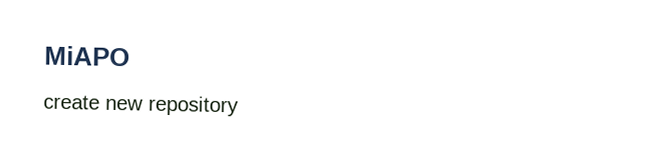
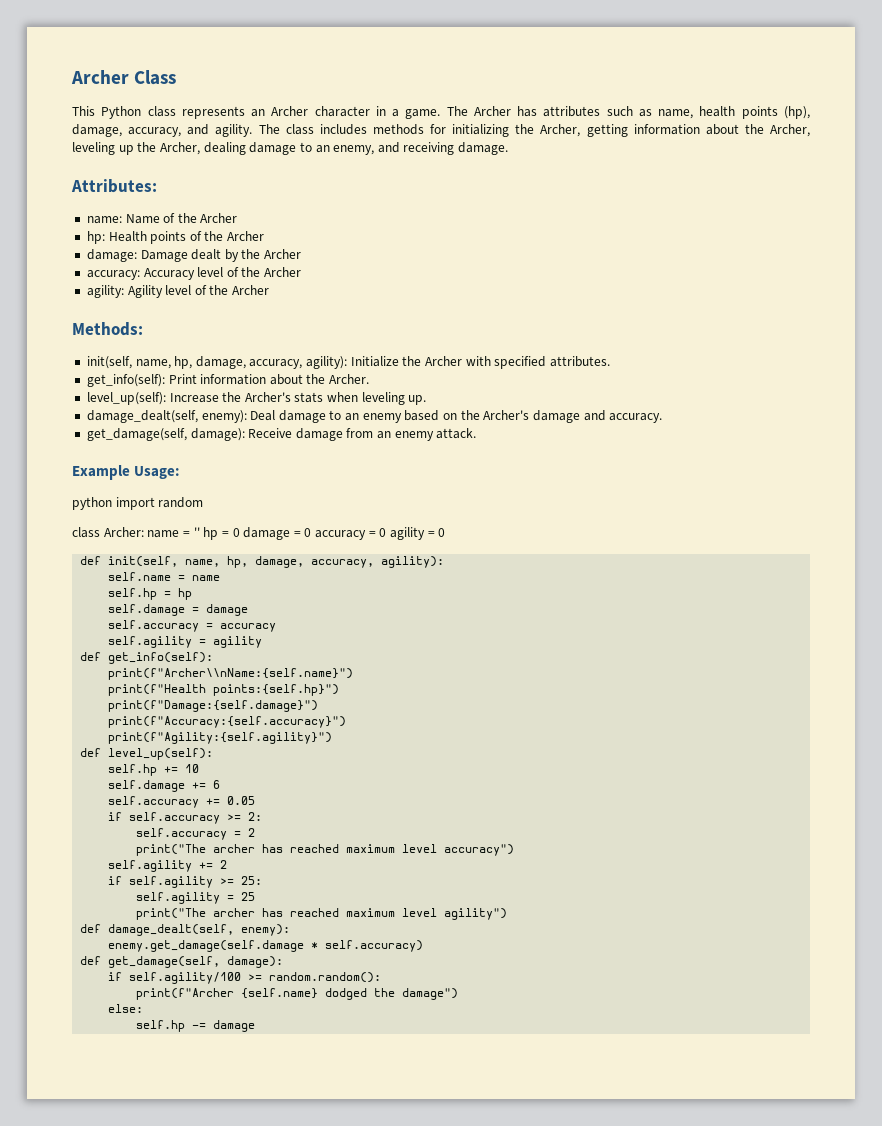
[44,45,130,67] [43,94,239,117] MiAPO // create new repository -> [71,70,177,85] [72,106,811,119] [72,124,810,137] [72,142,509,155] [71,179,157,193] [86,213,238,224] [86,231,265,244] [86,249,302,262] [86,267,302,280] [86,285,270,298] [72,322,143,336] [86,356,610,369] [86,374,370,387] [86,392,427,405] [86,410,663,423] [86,428,477,441] [72,465,181,480] [72,497,204,510] [72,527,446,540] [80,556,445,568] [108,572,221,581] [108,588,193,600] [108,604,249,616] [108,620,277,632] [108,636,263,648] [80,652,214,664] [108,668,354,680] [108,684,340,696] [108,700,319,712] [108,716,347,728] [108,732,333,744] [80,748,214,760] [108,764,200,776] [108,780,221,792] [108,796,256,808] [108,812,263,824] [136,828,256,840] [136,844,515,856] [108,860,228,872] [108,876,263,888] [136,892,256,904] [136,908,508,920] [80,924,291,936] [108,940,424,952] [80,956,284,968] [108,972,382,984] [136,988,459,1000] [108,1004,144,1013] [136,1020,256,1032] Archer Class // This Python class represents an Archer character in a game. The Archer has attributes such as name, health points (hp), damage, accuracy, and agility. The class includes methods for initializing the Archer, getting information about the Archer, leveling up the Archer, dealing damage to an enemy, and receiving damage. // Attributes: // name: Name of the Archer // hp: Health points of the Archer // damage: Damage dealt by the Archer // accuracy: Accuracy level of the Archer // agility: Agility level of the Archer // Methods: // init(self, name, hp, damage, accuracy, agility): Initialize the Archer with specified attributes. // get_info(self): Print information about the Archer. // level_up(self): Increase the Archer's stats when leveling up. // damage_dealt(self, enemy): Deal damage to an enemy based on the Archer's damage and accuracy. // get_damage(self, damage): Receive damage from an enemy attack. // Example Usage: // python import random // class Archer: name = '' hp = 0 damage = 0 accuracy = 0 agility = 0 // def init(self, name, hp, damage, accuracy, agility): // self.name = name // self.hp = hp // self.damage = damage // self.accuracy = accuracy // self.agility = agility // def get_info(self): // print(f"Archer\\nName:{self.name}") // print(f"Health points:{self.hp}") // print(f"Damage:{self.damage}") // print(f"Accuracy:{self.accuracy}") // print(f"Agility:{self.agility}") // def level_up(self): // self.hp += 10 // self.damage += 6 // self.accuracy += 0.05 // if self.accuracy >= 2: // self.accuracy = 2 // print("The archer has reached maximum level accuracy") // self.agility += 2 // if self.agility >= 25: // self.agility = 25 // print("The archer has reached maximum level agility") // def damage_dealt(self, enemy): // enemy.get_damage(self.damage * self.accuracy) // def get_damage(self, damage): // if self.agility/100 >= random.random(): // print(f"Archer {self.name} dodged the damage") // else: // self.hp -= damage

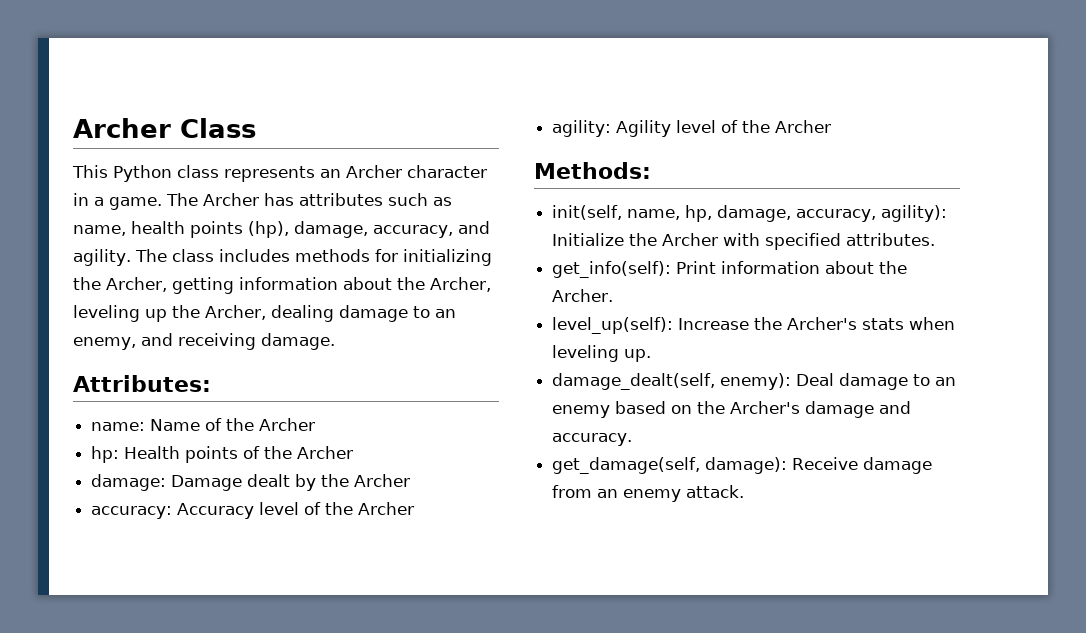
[72,465,181,480] [72,497,204,510] [72,527,446,540] [80,556,445,568] [108,572,221,581] [108,588,193,600] [108,604,249,616] [108,620,277,632] [108,636,263,648] [80,652,214,664] [108,668,354,680] [108,684,340,696] [108,700,319,712] [108,716,347,728] [108,732,333,744] [80,748,214,760] [108,764,200,776] [108,780,221,792] [108,796,256,808] [108,812,263,824] [136,828,256,840] [136,844,515,856] [108,860,228,872] [108,876,263,888] [136,892,256,904] [136,908,508,920] [80,924,291,936] [108,940,424,952] [80,956,284,968] [108,972,382,984] [136,988,459,1000] [108,1004,144,1013] [136,1020,256,1032] // Example Usage: // python import random // class Archer: name = '' hp = 0 damage = 0 accuracy = 0 agility = 0 // def init(self, name, hp, damage, accuracy, agility): // self.name = name // self.hp = hp // self.damage = damage // self.accuracy = accuracy // self.agility = agility // def get_info(self): // print(f"Archer\\nName:{self.name}") // print(f"Health points:{self.hp}") // print(f"Damage:{self.damage}") // print(f"Accuracy:{self.accuracy}") // print(f"Agility:{self.agility}") // def level_up(self): // self.hp += 10 // self.damage += 6 // self.accuracy += 0.05 // if self.accuracy >= 2: // self.accuracy = 2 // print("The archer has reached maximum level accuracy") // self.agility += 2 // if self.agility >= 25: // self.agility = 25 // print("The archer has reached maximum level agility") // def damage_dealt(self, enemy): // enemy.get_damage(self.damage * self.accuracy) // def get_damage(self, damage): // if self.agility/100 >= random.random(): // print(f"Archer {self.name} dodged the damage") // else: // self.hp -= damage -> (745, 491) none

